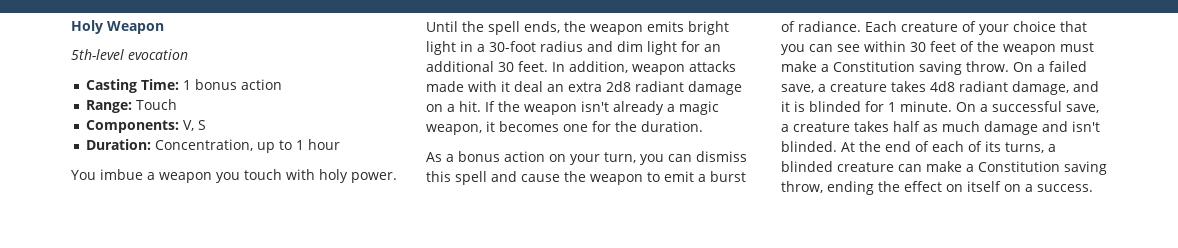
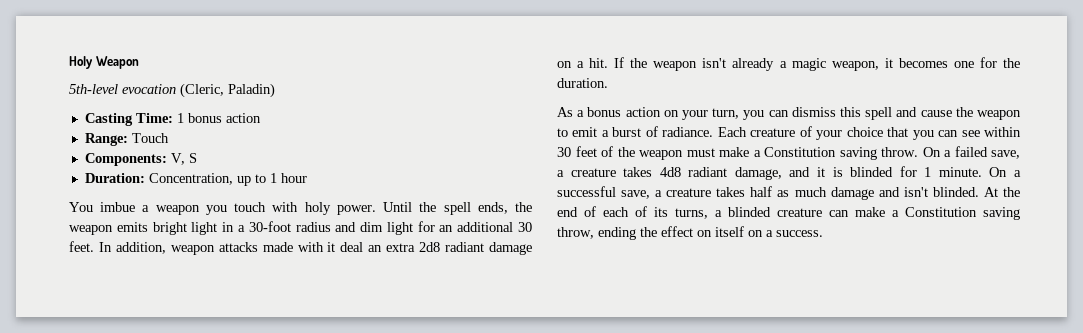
(188, 54) none -> [180,83,275,98] (Cleric, Paladin)

